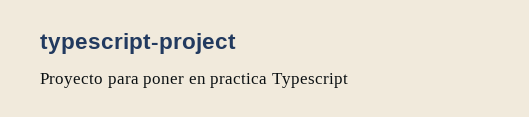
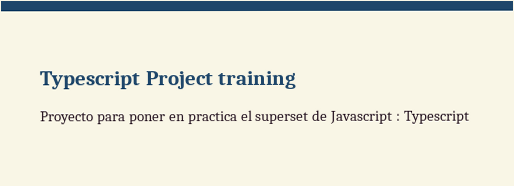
[40,33,236,54] typescript-project -> [39,70,297,90] Typescript Project training
(268, 80) none -> [240,109,402,125] el superset de Javascript :

